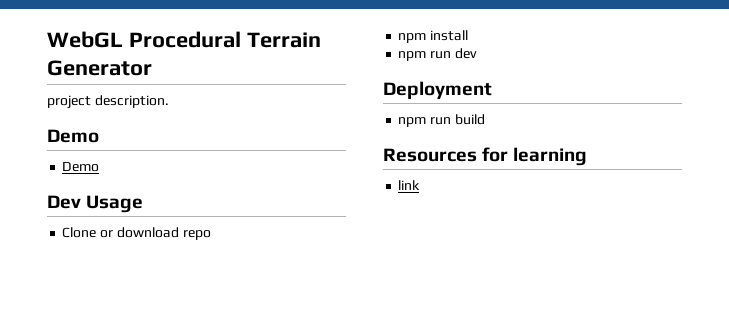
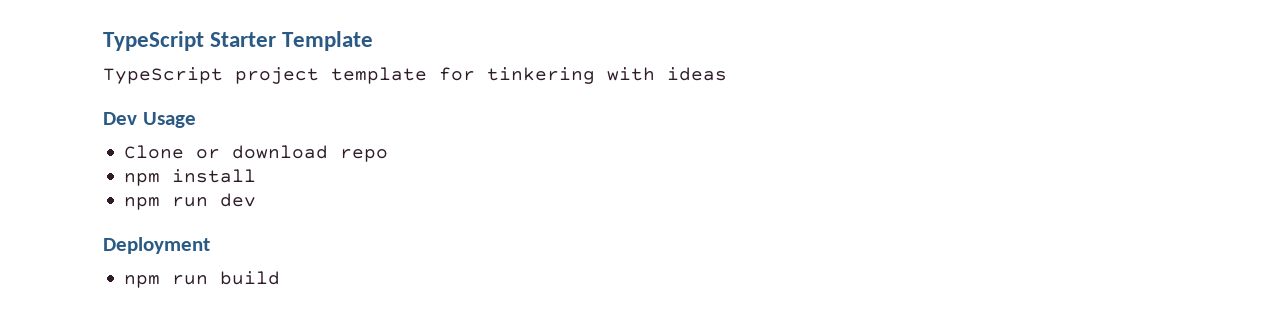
[47,31,321,48] [47,60,152,76] [47,95,169,109] [47,129,99,143] [62,161,100,172] WebGL Procedural Terrain Generator // project description. // Demo // Demo -> [103,31,374,51] [103,67,727,84] TypeScript Starter Template // TypeScript project template for tinkering with ideas
[383,147,588,166] [398,180,421,190] // Resources for learning // link -> (281, 278) none

